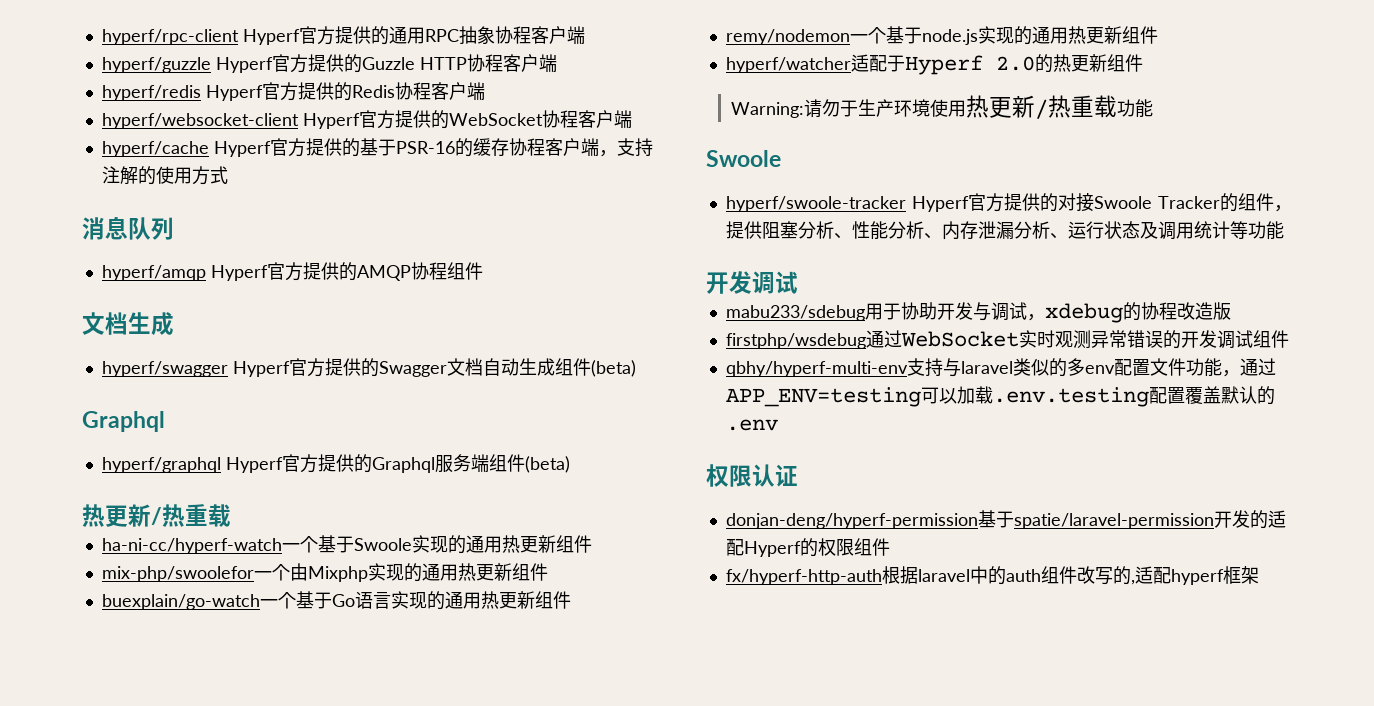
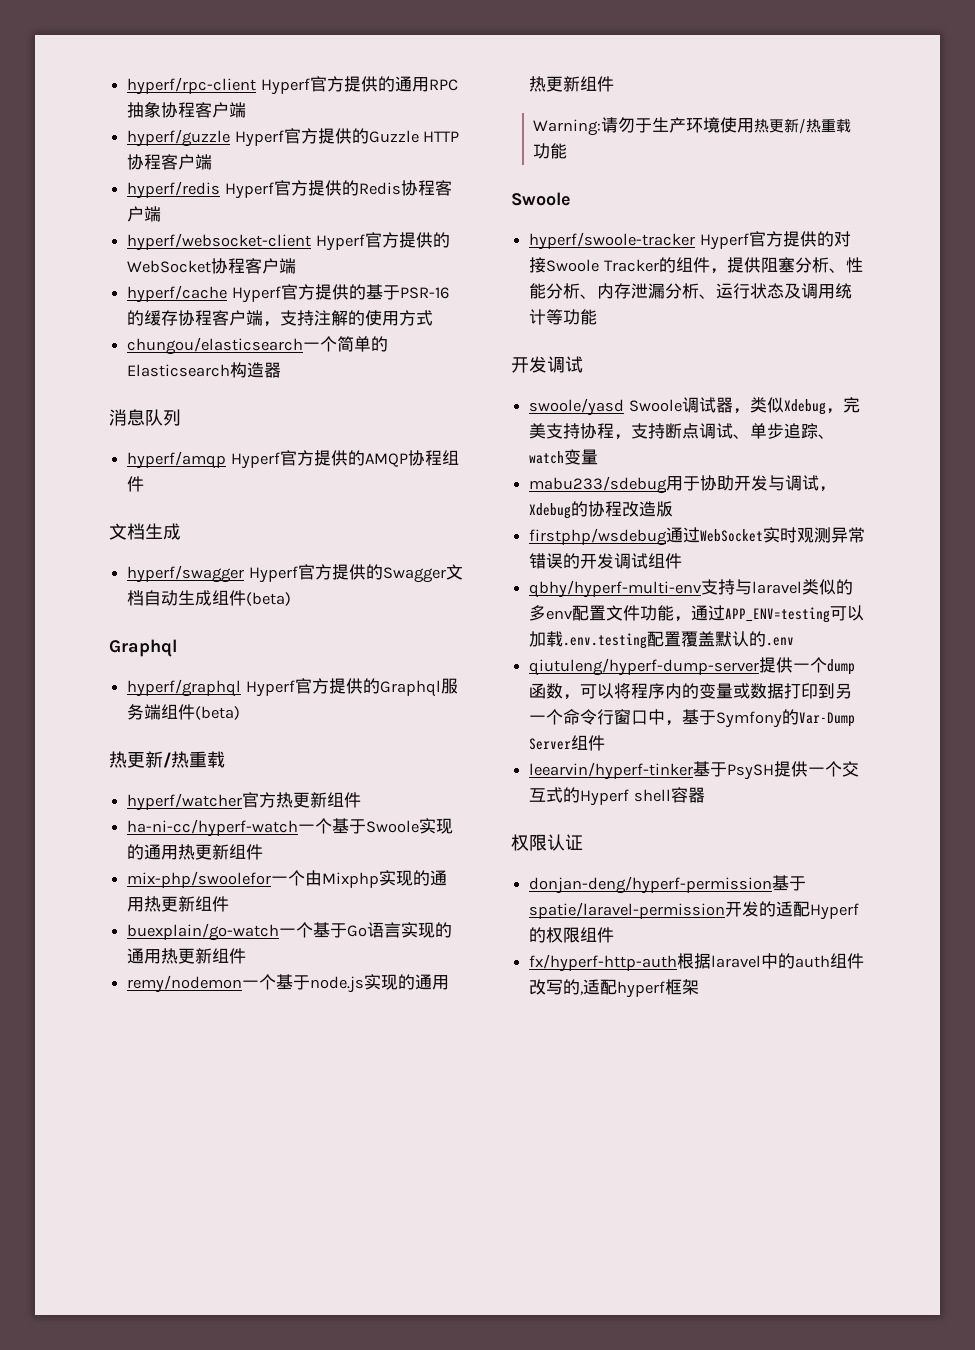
(228, 175) none -> [127,336,389,355] [127,362,282,378] // chungou/elasticsearch一个简单的Elasticsearch构造器
(231, 515) none -> [127,792,362,811] // hyperf/watcher官方热更新组件
[725,54,1143,75] // hyperf/watcher适配于Hyperf 2.0的热更新组件 -> (615, 84) none
(798, 282) none -> [529,397,860,416] [529,423,836,440] [529,449,599,465] // swoole/yasd Swoole调试器，类似Xdebug，完美支持协程，支持断点调试、单步追踪、watch变量
[1044,303,1123,323] xdebug -> [529,503,572,519] Xdebug
(778, 425) none -> [529,657,856,676] [529,683,853,700] [529,709,856,728] [529,735,606,751] [529,761,860,780] [529,787,705,806] // qiutuleng/hyperf-dump-server提供一个dump函数，可以将程序内的变量或数据打印到另一个命令行窗口中，基于Symfony的Var-Dump Server组件 // leearvin/hyperf-tinker基于PsySH提供一个交互式的Hyperf shell容器

